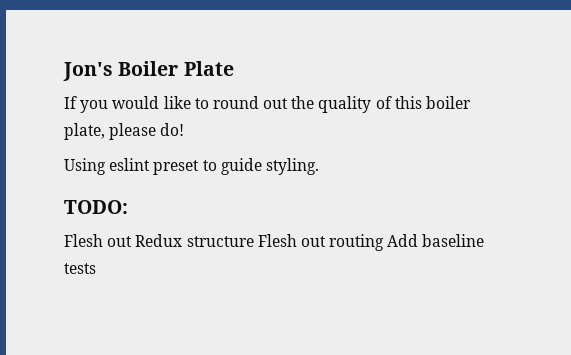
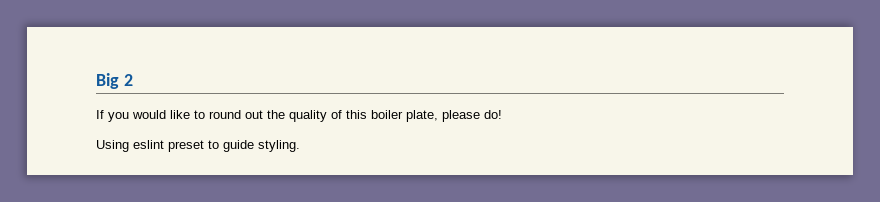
[63,61,234,81] Jon's Boiler Plate -> [96,73,133,89] Big 2
[64,200,128,214] [64,234,485,251] [64,263,96,274] // TODO: // Flesh out Redux structure Flesh out routing Add baseline tests -> (300, 146) none

